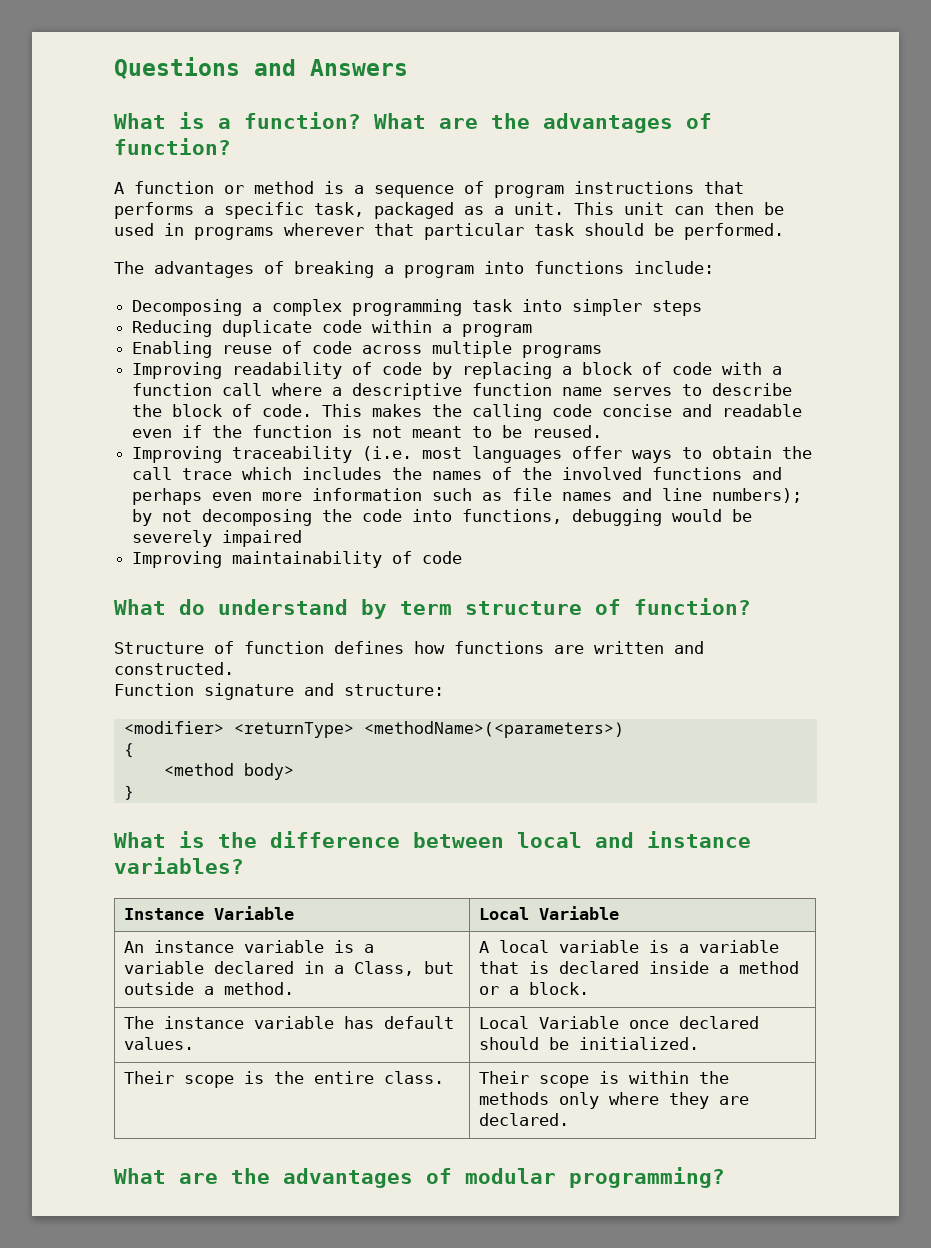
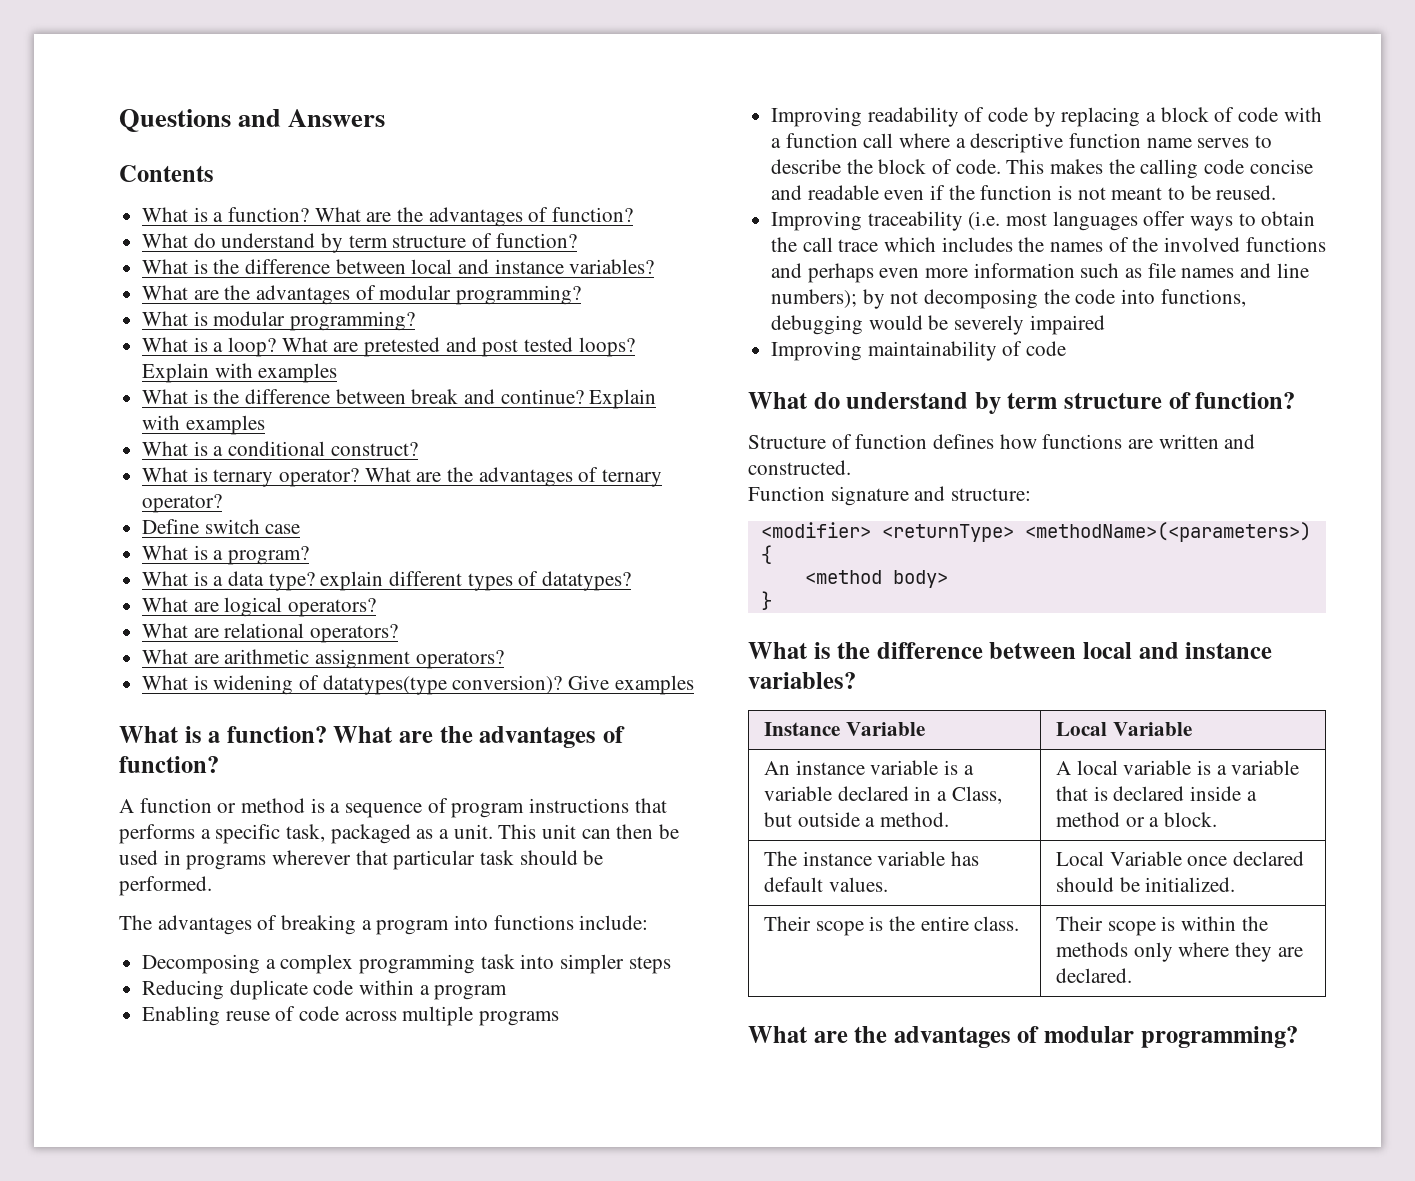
(408, 67) none -> [119,165,214,182] [142,207,634,227] [142,233,577,253] [142,259,655,274] [142,285,582,305] [142,311,416,331] [142,337,635,357] [142,363,338,383] [142,389,657,409] [142,415,265,435] [142,441,418,456] [142,467,663,487] [142,494,223,513] [142,519,301,534] [142,545,310,565] [142,571,632,591] [142,597,377,617] [142,623,399,643] [142,649,504,669] [142,675,694,695] // Contents // What is a function? What are the advantages of function? // What do understand by term structure of function? // What is the difference between local and instance variables? // What are the advantages of modular programming? // What is modular programming? // What is a loop? What are pretested and post tested loops? Explain with examples // What is the difference between break and continue? Explain with examples // What is a conditional construct? // What is ternary operator? What are the advantages of ternary operator? // Define switch case // What is a program? // What is a data type? explain different types of datatypes? // What are logical operators? // What are relational operators? // What are arithmetic assignment operators? // What is widening of datatypes(type conversion)? Give examples

